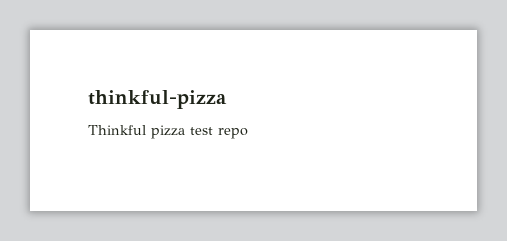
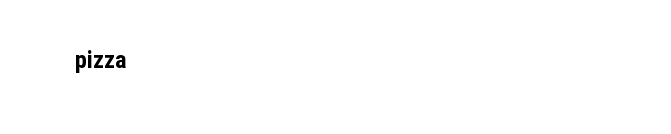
[88,90,227,109] [88,125,248,139] thinkful-pizza // Thinkful pizza test repo -> [75,50,127,73] pizza

